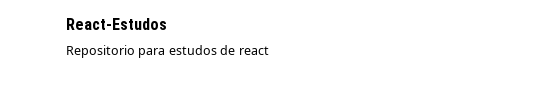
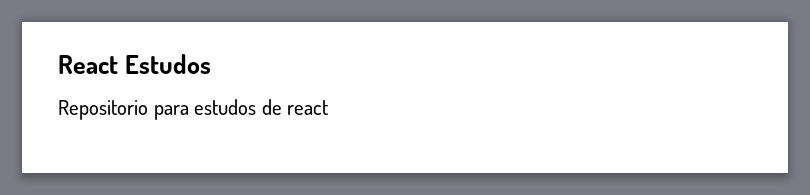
[66,18,167,30] React-Estudos -> [58,54,212,74] React Estudos

